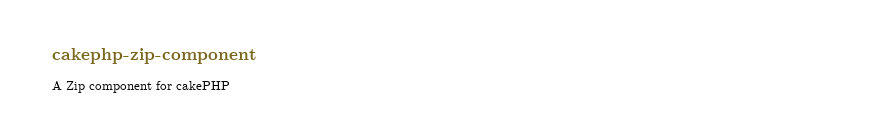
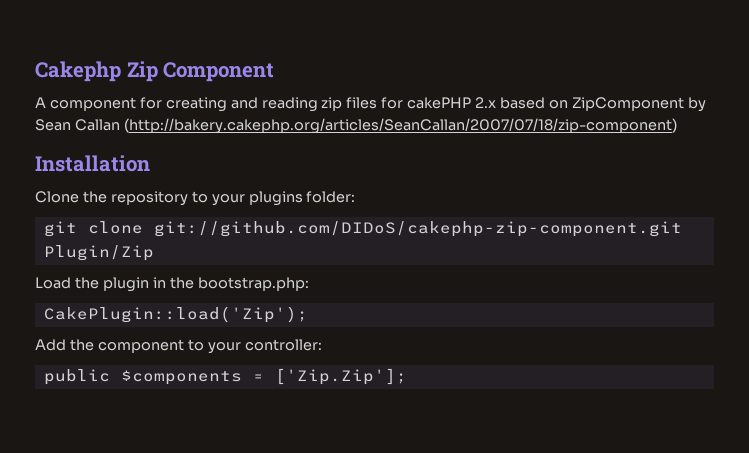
[52,48,257,64] cakephp-zip-component -> [35,61,275,82] Cakephp Zip Component
[66,81,85,93] Zip -> (46, 102) none
[176,81,230,90] cakePHP -> [165,97,706,112] [35,118,677,134] [35,155,150,172] [35,191,356,206] [43,221,682,237] [43,245,154,261] [35,277,309,292] [43,306,308,323] [35,339,322,354] [43,368,407,385] creating and reading zip files for cakePHP 2.x based on ZipComponent by Sean Callan (http://bakery.cakephp.org/articles/SeanCallan/2007/07/18/zip-component) // Installation // Clone the repository to your plugins folder: // git clone git://github.com/DIDoS/cakephp-zip-component.git Plugin/Zip // Load the plugin in the bootstrap.php: // CakePlugin::load('Zip'); // Add the component to your controller: // public $components = ['Zip.Zip'];

